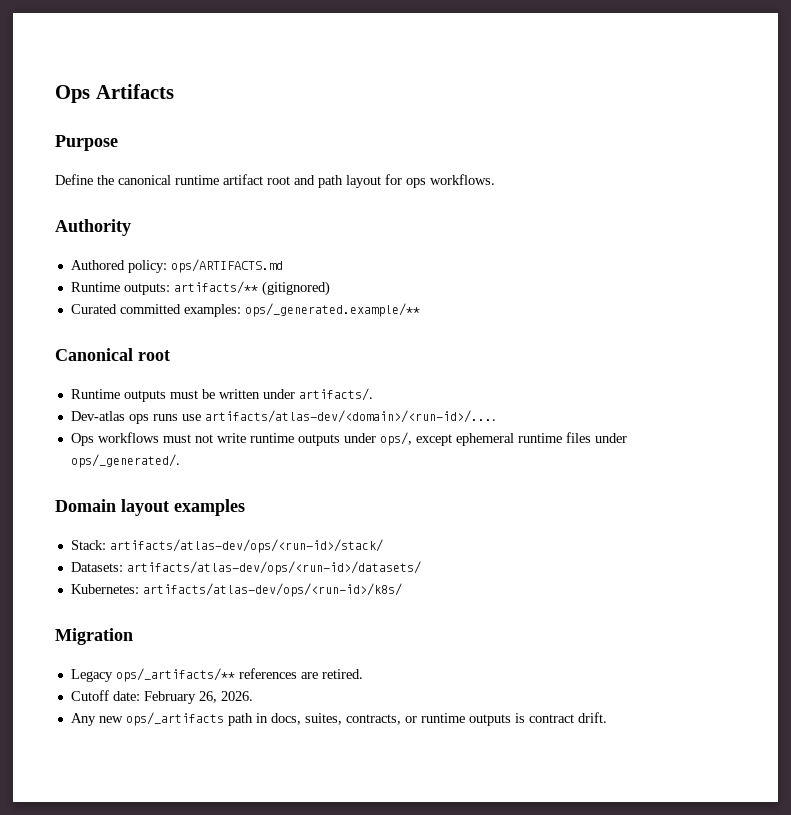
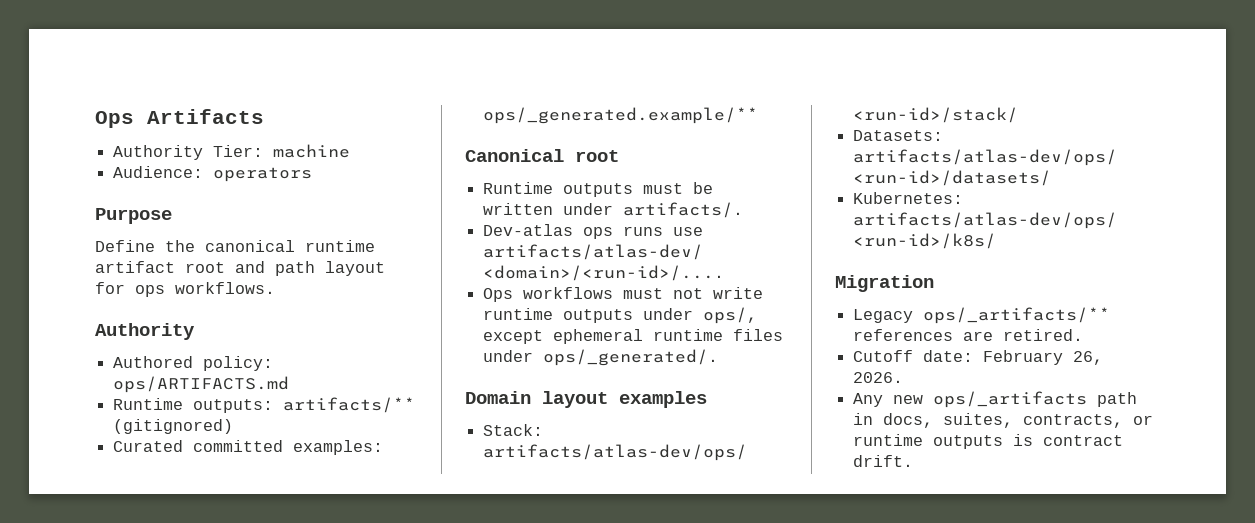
(174, 91) none -> [113,144,351,160] [113,166,313,182] // Authority Tier: machine // Audience: operators

